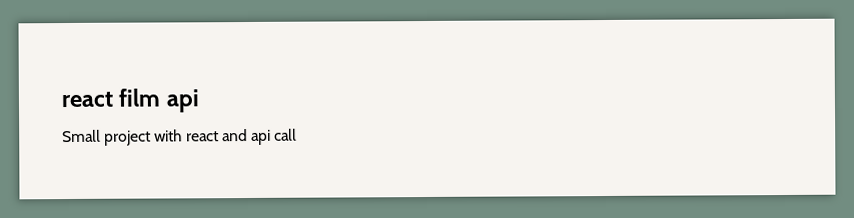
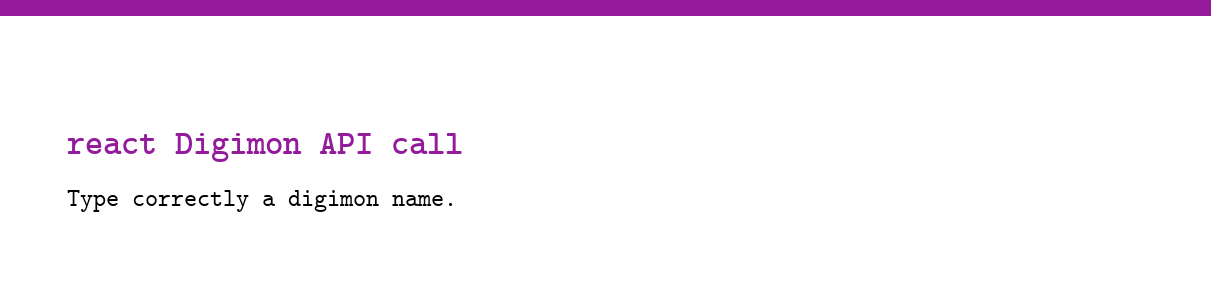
[61,88,200,113] [62,128,298,146] react film api // Small project with react and api call -> [67,133,463,162] [67,190,457,212] react Digimon API call // Type correctly a digimon name.

